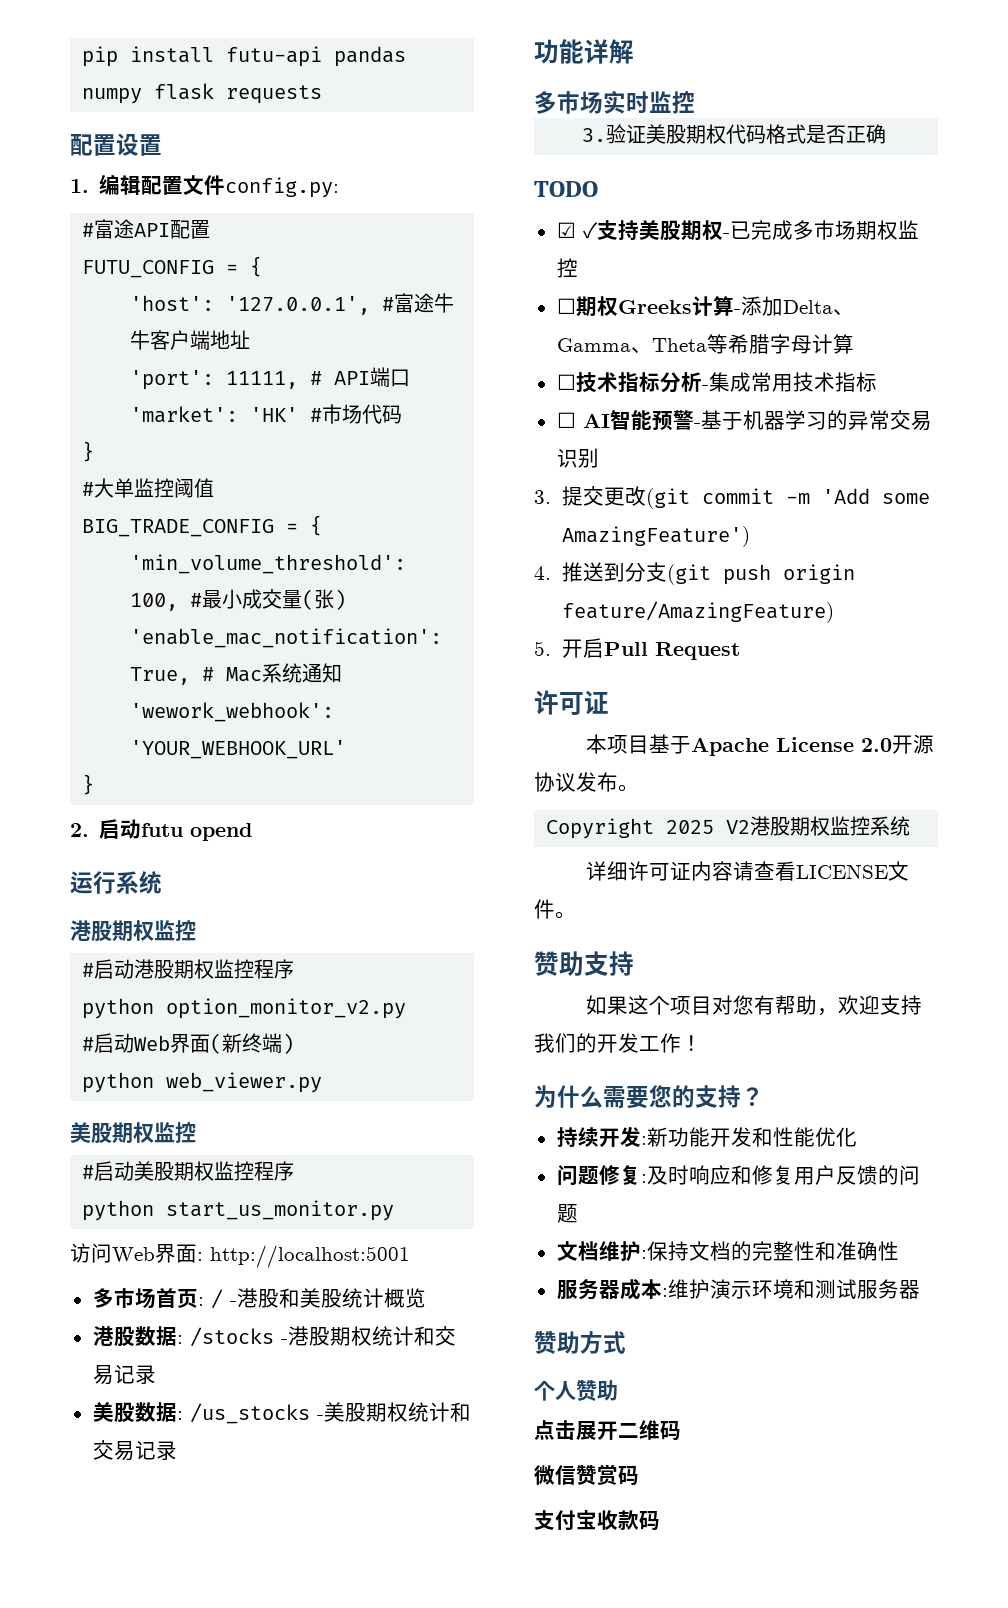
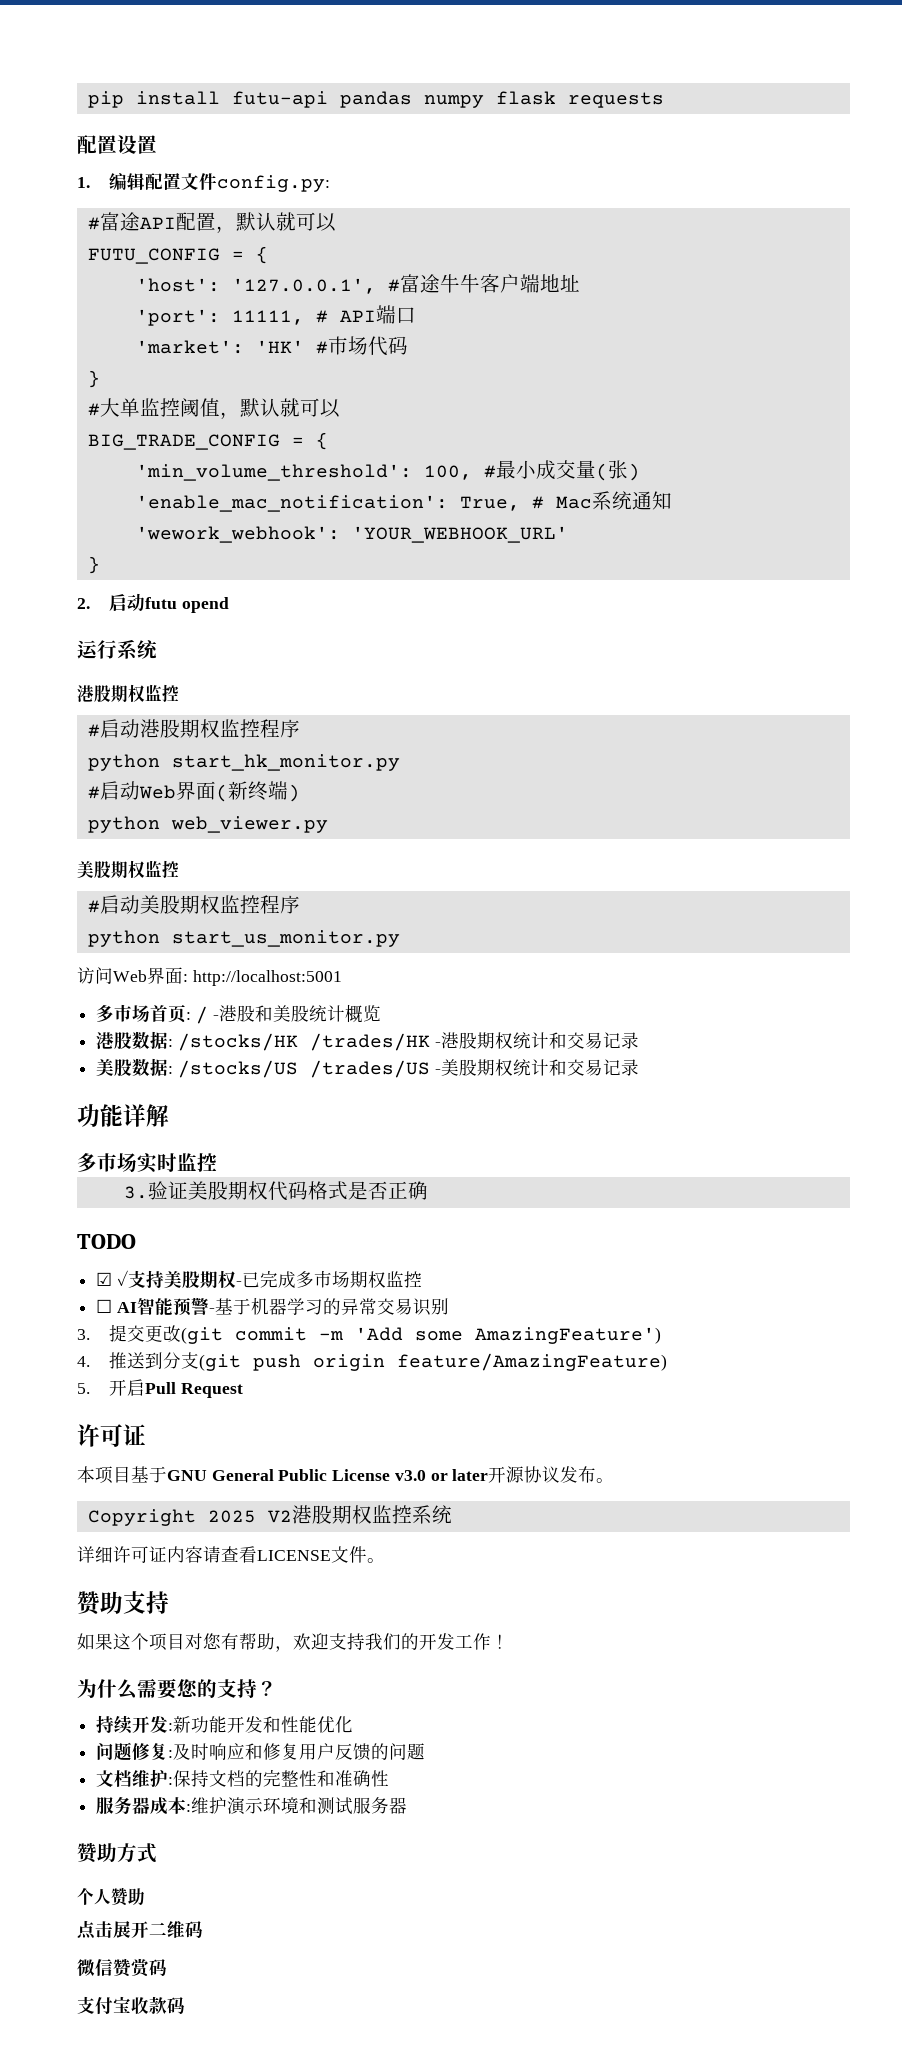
(211, 229) none -> [215,212,336,233] ，默认就可以
(215, 488) none -> [219,398,340,419] ，默认就可以
[166,998,407,1019] option_monitor_v2.py -> [171,754,400,771] start_hk_monitor.py
[189,1327,274,1347] /stocks -> [177,1033,430,1051] /stocks/HK /trades/HK
[189,1403,310,1424] /us_stocks -> [177,1060,430,1078] /stocks/US /trades/US
[556,296,854,317] [556,334,854,354] [556,372,877,393] // ☐期权Greeks计算-添加Delta、Gamma、Theta等希腊字母计算 // ☐技术指标分析-集成常用技术指标 -> (422, 1279) none
[691,737,893,756] Apache License 2.0 -> [167,1469,489,1481] GNU General Public License v3.0 or later

